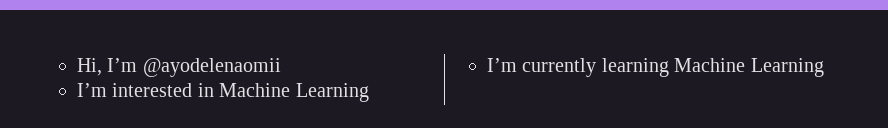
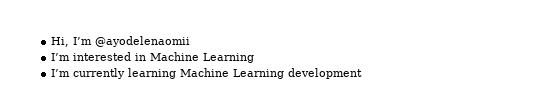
(824, 67) none -> [288,68,363,79] development

